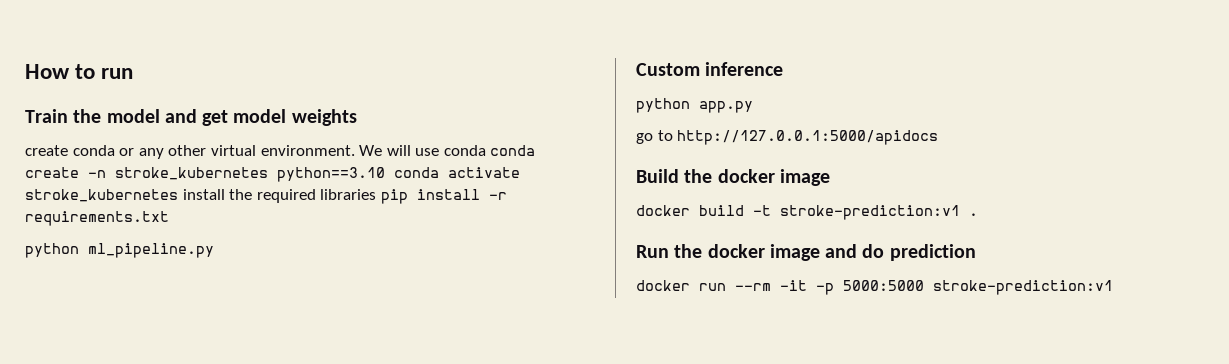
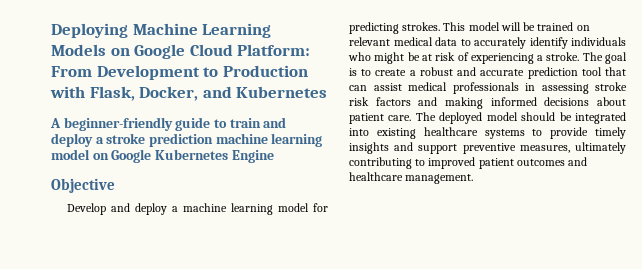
[25,64,134,79] [25,109,357,126] [25,145,536,159] [25,167,520,182] [25,189,507,204] [25,211,169,226] [25,243,214,258] [636,62,784,76] [636,98,753,113] [636,130,939,145] [636,169,830,186] [636,205,978,220] [636,244,976,261] [636,280,1113,295] How to run // Train the model and get model weights // create conda or any other virtual environment. We will use conda conda create -n stroke_kubernetes python==3.10 conda activate stroke_kubernetes install the required libraries pip install -r requirements.txt // python ml_pipeline.py // Custom inference // python app.py // go to http://127.0.0.1:5000/apidocs // Build the docker image // docker build -t stroke-prediction:v1 . // Run the docker image and do prediction // docker run --rm -it -p 5000:5000 stroke-prediction:v1 -> [51,23,272,38] [51,44,311,59] [51,65,308,80] [50,86,328,101] [50,117,287,131] [51,133,323,147] [51,149,274,163] [51,178,115,193] [67,203,328,215] [349,22,590,34] [349,37,626,49] [348,52,627,64] [349,67,626,79] [349,82,627,94] [349,97,626,109] [349,112,626,124] [349,127,626,139] [349,142,626,154] [349,157,588,169] [349,172,474,184] Deploying Machine Learning Models on Google Cloud Platform: From Development to Production with Flask, Docker, and Kubernetes // A beginner-friendly guide to train and deploy a stroke prediction machine learning model on Google Kubernetes Engine // Objective // Develop and deploy a machine learning model for predicting strokes. This model will be trained on relevant medical data to accurately identify individuals who might be at risk of experiencing a stroke. The goal is to create a robust and accurate prediction tool that can assist medical professionals in assessing stroke risk factors and making informed decisions about patient care. The deployed model should be integrated into existing healthcare systems to provide timely insights and support preventive measures, ultimately contributing to improved patient outcomes and healthcare management.

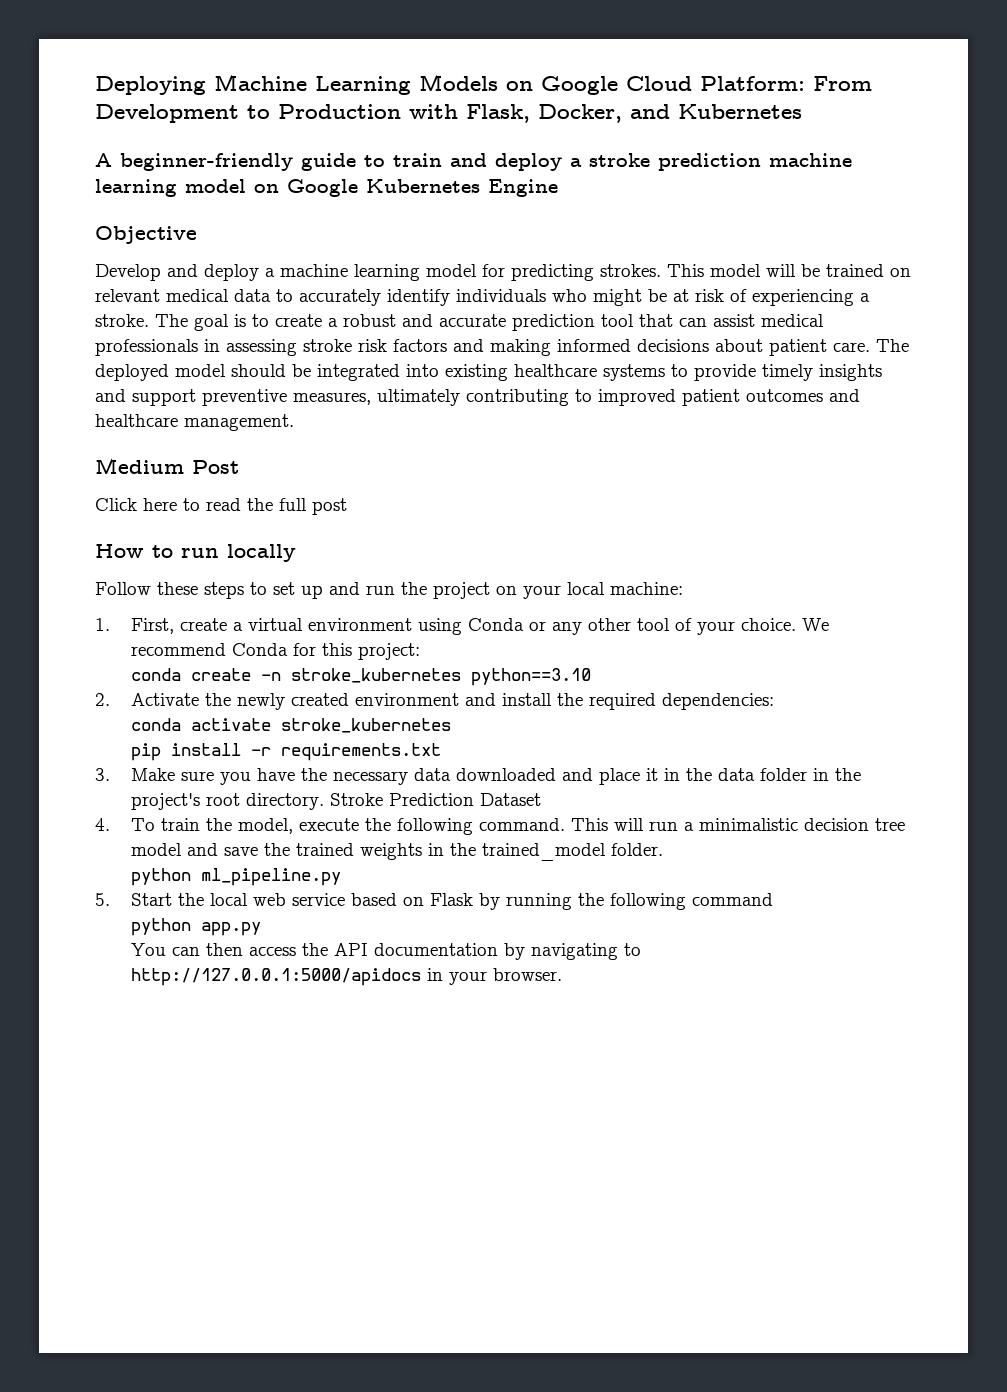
(474, 179) none -> [95,458,239,474] [95,498,347,515] [95,544,296,562] [95,582,683,599] [95,618,830,635] [131,643,421,660] [131,668,592,686] [95,693,775,710] [131,718,452,733] [131,743,442,761] [95,768,862,785] [131,793,542,810] [95,818,906,835] [131,843,664,861] [131,868,342,886] [95,893,774,910] [131,918,262,936] [131,943,642,960] [131,968,563,986] // Medium Post // Click here to read the full post // How to run locally // Follow these steps to set up and run the project on your local machine: // 1. First, create a virtual environment using Conda or any other tool of your choice. We recommend Conda for this project: // conda create -n stroke_kubernetes python==3.10 // 2. Activate the newly created environment and install the required dependencies: // conda activate stroke_kubernetes // pip install -r requirements.txt // 3. Make sure you have the necessary data downloaded and place it in the data folder in the project's root directory. Stroke Prediction Dataset // 4. To train the model, execute the following command. This will run a minimalistic decision tree model and save the trained weights in the trained_model folder. // python ml_pipeline.py // 5. Start the local web service based on Flask by running the following command // python app.py // You can then access the API documentation by navigating to http://127.0.0.1:5000/apidocs in your browser.

